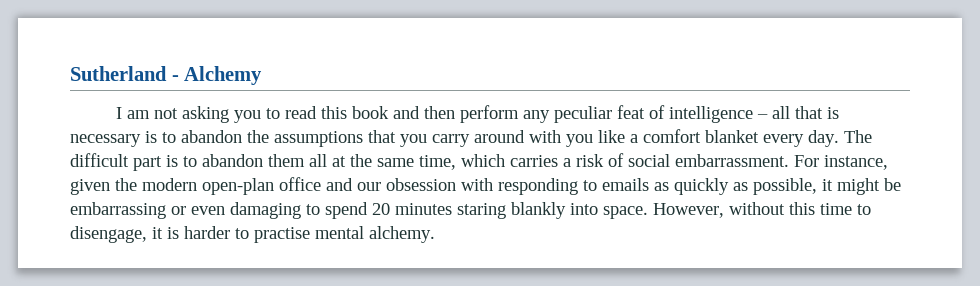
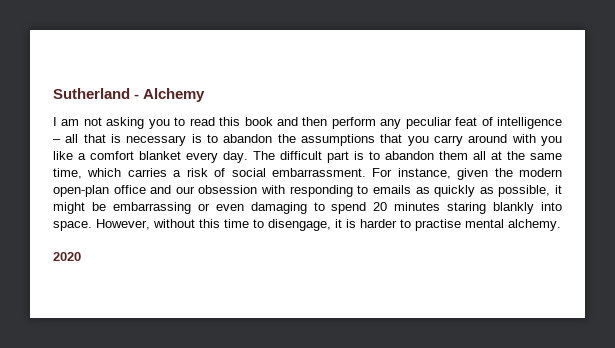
(435, 234) none -> [53,252,81,261] // 2020

